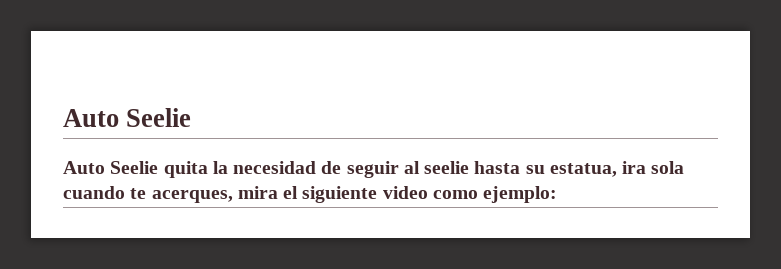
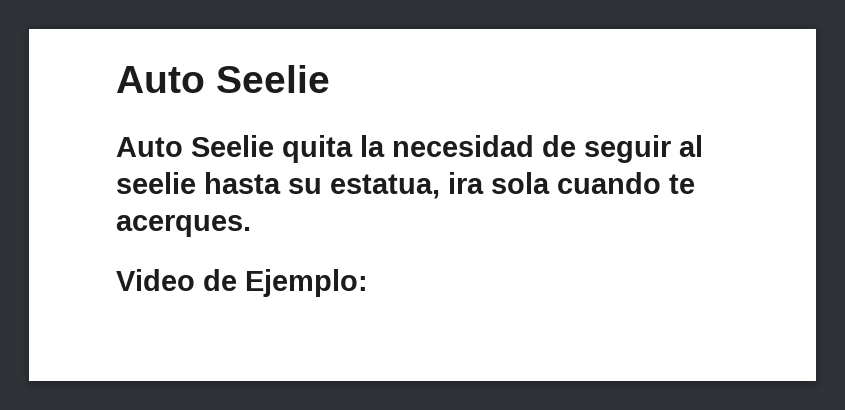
[151,186,558,203] acerques, mira el siguiente video como ejemplo: -> [116,215,251,237] [116,269,368,297] acerques. // Video de Ejemplo:

